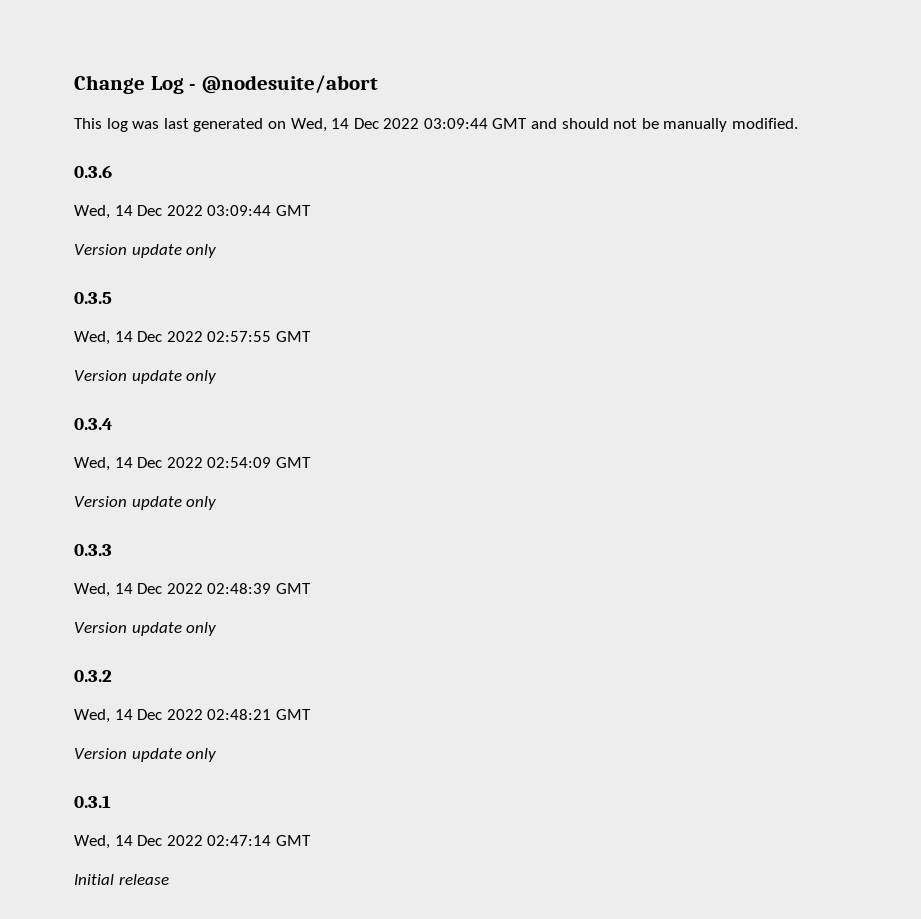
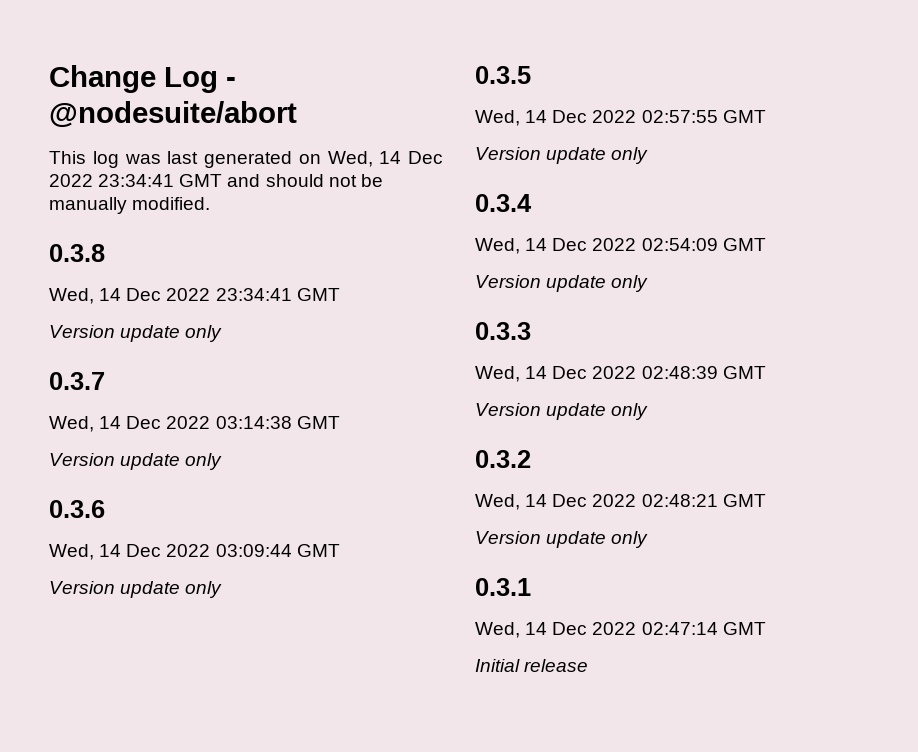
[423,118,488,129] 03:09:44 -> [98,174,175,187] 23:34:41
(799, 123) none -> [49,244,105,262] [49,288,340,304] [49,325,223,342] [49,372,105,390] [49,416,340,432] [49,453,223,470] // 0.3.8 // Wed, 14 Dec 2022 23:34:41 GMT // Version update only // 0.3.7 // Wed, 14 Dec 2022 03:14:38 GMT // Version update only

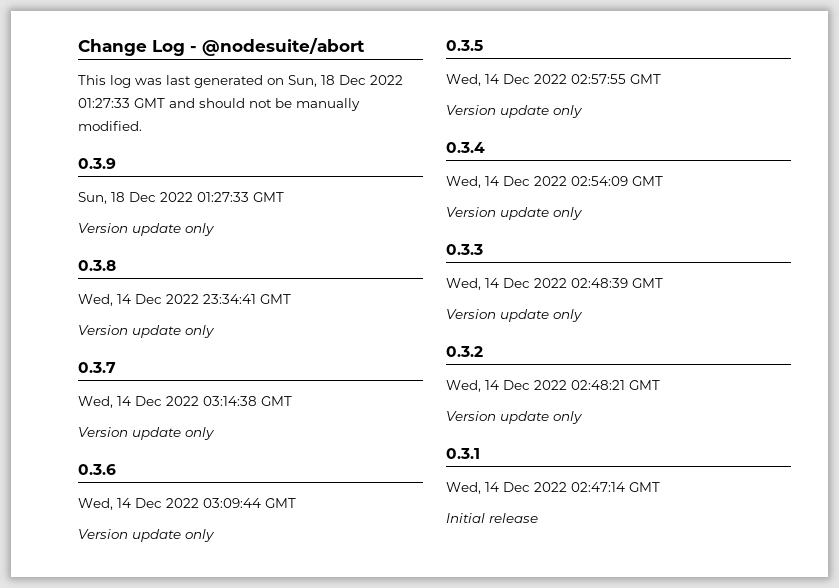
[327,151,443,167] [49,174,175,187] Wed, 14 Dec 2022 23:34:41 -> [288,75,403,87] [78,98,130,108] Sun, 18 Dec 2022 01:27:33
(211, 203) none -> [78,158,116,169] [78,192,284,204] [78,223,215,236] // 0.3.9 // Sun, 18 Dec 2022 01:27:33 GMT // Version update only

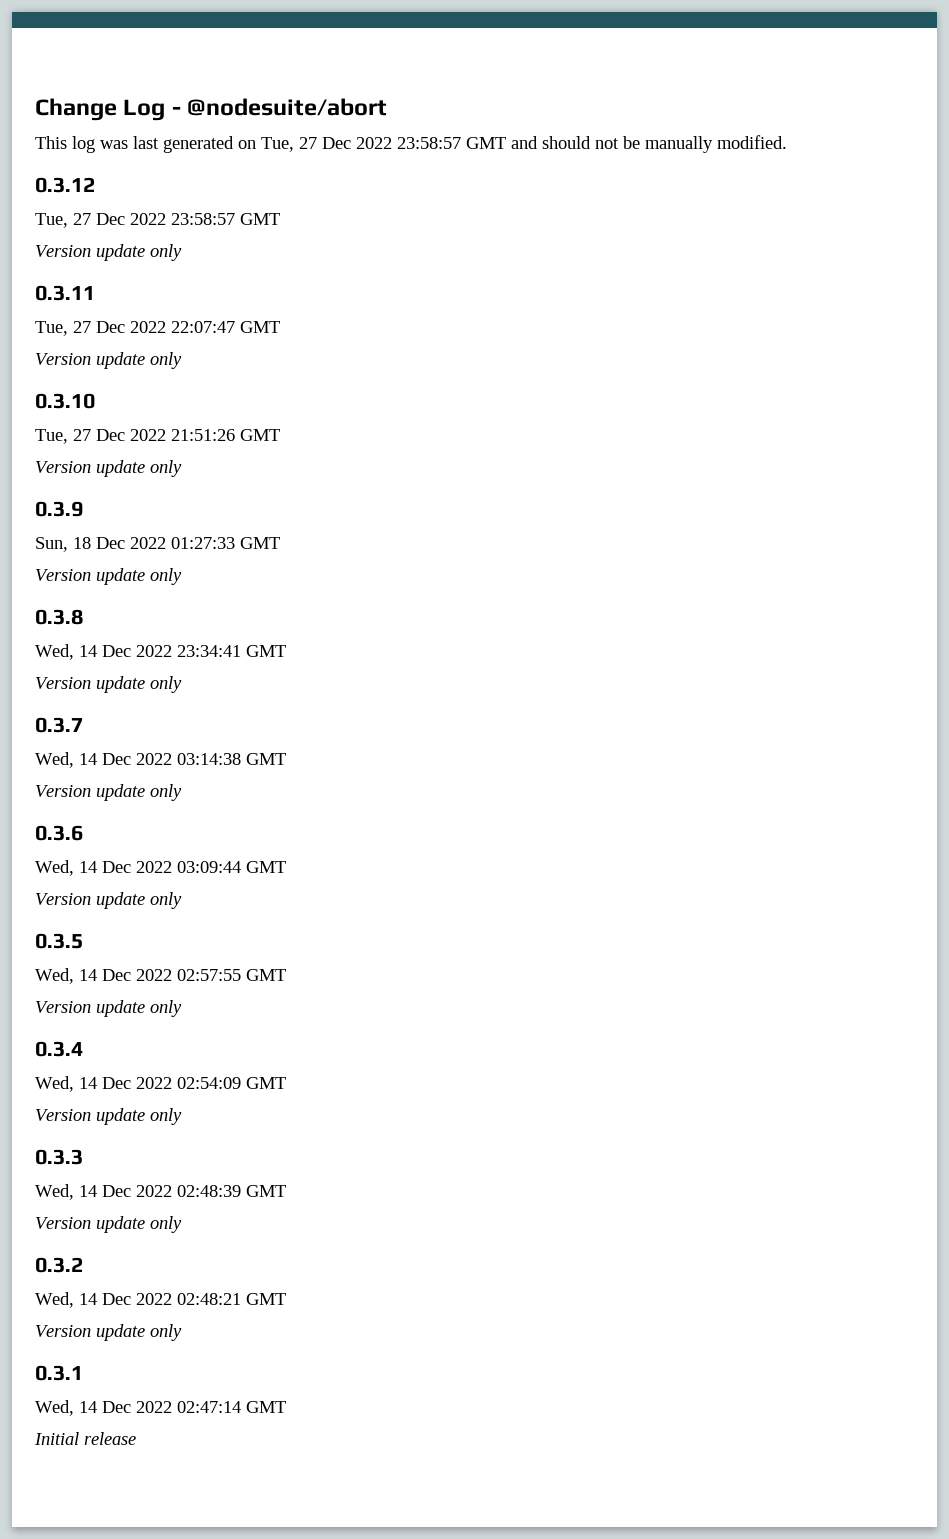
[288,75,403,87] [78,98,130,108] Sun, 18 Dec 2022 01:27:33 -> [261,137,461,152] Tue, 27 Dec 2022 23:58:57
(142, 126) none -> [35,177,95,193] [35,213,280,228] [35,244,182,261] [35,285,95,301] [35,321,280,336] [35,352,182,369] [35,393,95,409] [35,429,280,444] [35,460,182,477] // 0.3.12 // Tue, 27 Dec 2022 23:58:57 GMT // Version update only // 0.3.11 // Tue, 27 Dec 2022 22:07:47 GMT // Version update only // 0.3.10 // Tue, 27 Dec 2022 21:51:26 GMT // Version update only

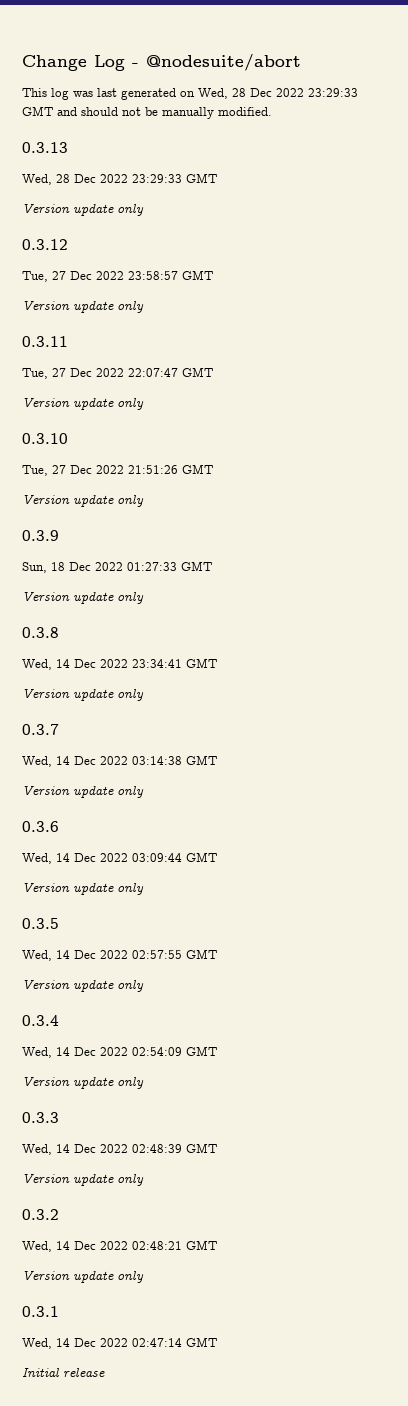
[261,137,461,152] Tue, 27 Dec 2022 23:58:57 -> [198,88,358,99] Wed, 28 Dec 2022 23:29:33
(787, 142) none -> [22,142,68,153] [22,173,217,185] [22,203,144,216] // 0.3.13 // Wed, 28 Dec 2022 23:29:33 GMT // Version update only

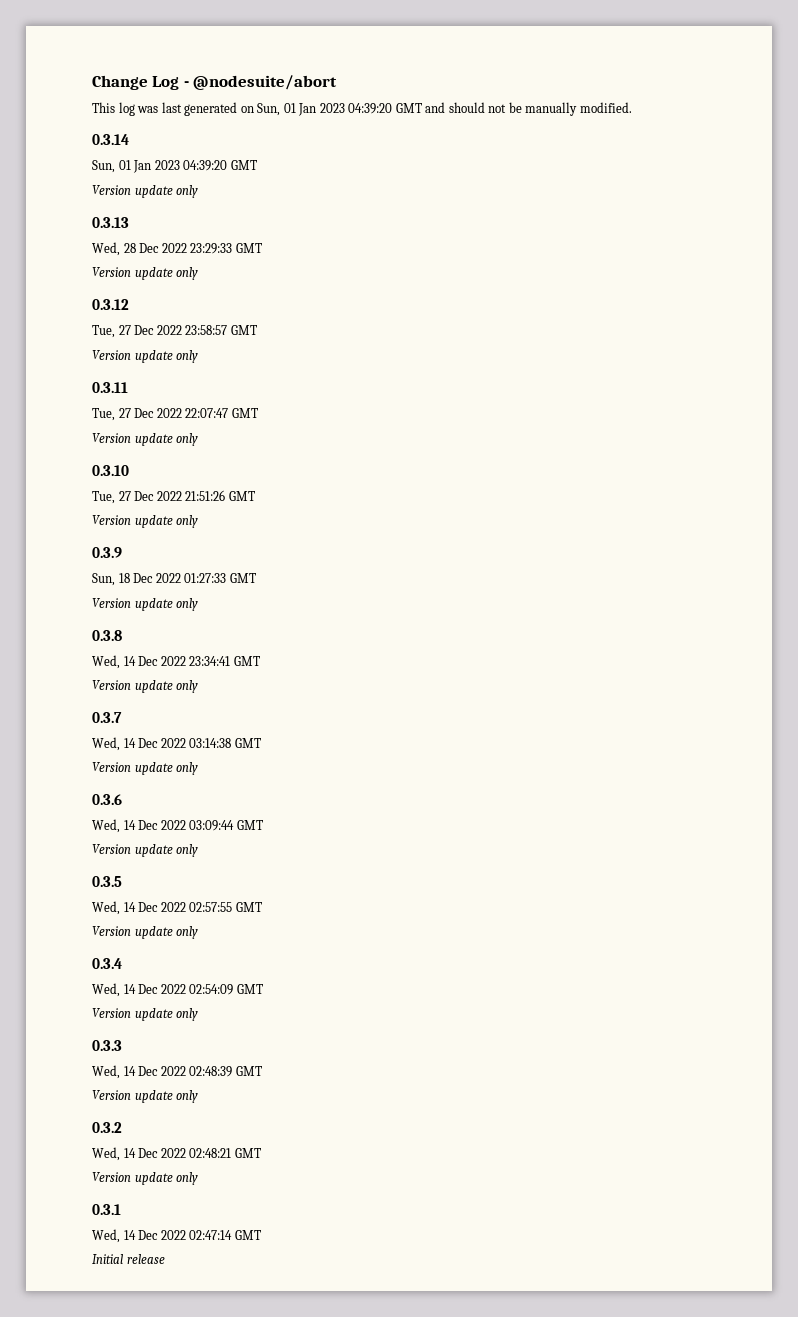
[198,88,358,99] Wed, 28 Dec 2022 23:29:33 -> [257,103,393,116] Sun, 01 Jan 2023 04:39:20
(272, 111) none -> [92,134,129,145] [92,160,257,173] [92,185,199,198] // 0.3.14 // Sun, 01 Jan 2023 04:39:20 GMT // Version update only

